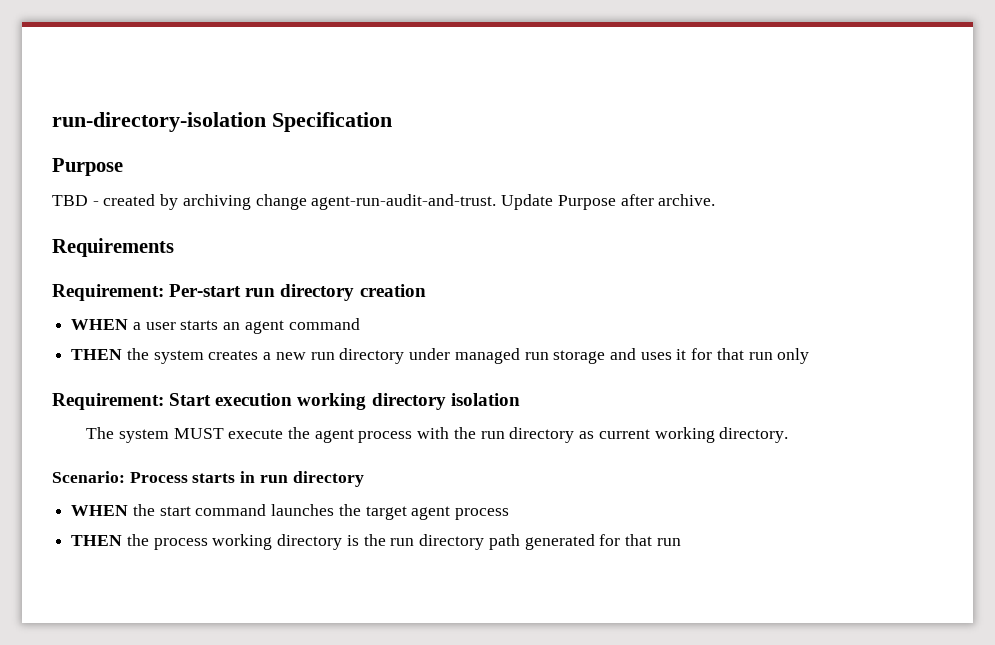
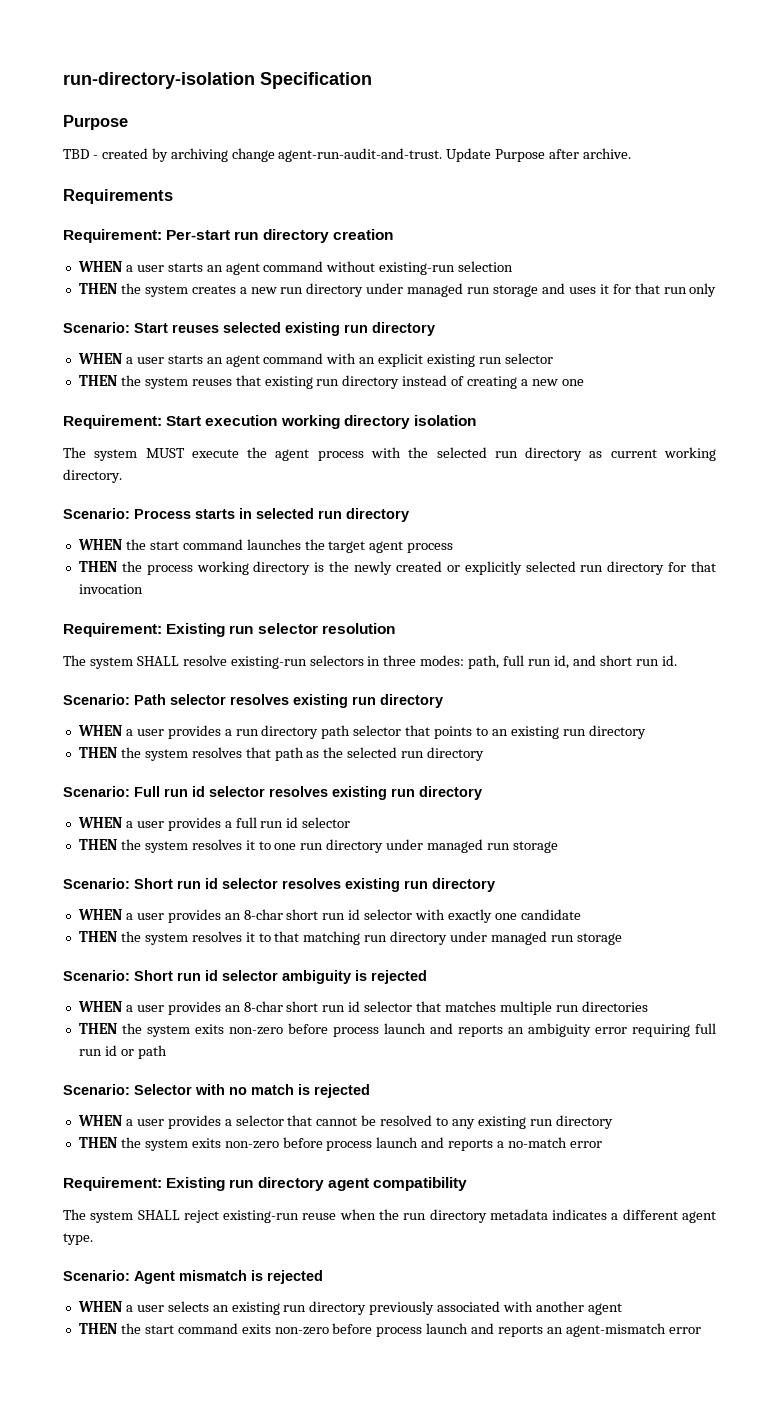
(360, 324) none -> [326,261,514,275] without existing-run selection
(810, 356) none -> [63,322,435,336] [77,353,553,367] [78,375,584,389] // Scenario: Start reuses selected existing run directory // WHEN a user starts an agent command with an explicit existing run selector // THEN the system reuses that existing run directory instead of creating a new one
(476, 433) none -> [436,447,487,458] selected
(256, 477) none -> [256,508,314,519] selected
[390,534,681,550] run directory path generated for that run -> [354,561,716,575] [78,584,143,594] [63,623,395,637] [63,655,677,669] [63,694,443,708] [77,725,646,739] [78,747,485,761] [63,786,482,800] [77,817,351,831] [78,839,558,853] [63,878,495,892] [77,909,581,923] [78,931,622,945] [63,970,427,984] [77,1001,648,1015] [78,1023,716,1037] [78,1045,167,1059] [63,1084,370,1098] [77,1115,613,1129] [78,1137,602,1151] [63,1177,467,1191] [63,1209,717,1223] [63,1233,93,1245] [63,1270,323,1284] [77,1301,622,1315] [78,1323,701,1337] newly created or explicitly selected run directory for that invocation // Requirement: Existing run selector resolution // The system SHALL resolve existing-run selectors in three modes: path, full run id, and short run id. // Scenario: Path selector resolves existing run directory // WHEN a user provides a run directory path selector that points to an existing run directory // THEN the system resolves that path as the selected run directory // Scenario: Full run id selector resolves existing run directory // WHEN a user provides a full run id selector // THEN the system resolves it to one run directory under managed run storage // Scenario: Short run id selector resolves existing run directory // WHEN a user provides an 8-char short run id selector with exactly one candidate // THEN the system resolves it to that matching run directory under managed run storage // Scenario: Short run id selector ambiguity is rejected // WHEN a user provides an 8-char short run id selector that matches multiple run directories // THEN the system exits non-zero before process launch and reports an ambiguity error requiring full run id or path // Scenario: Selector with no match is rejected // WHEN a user provides a selector that cannot be resolved to any existing run directory // THEN the system exits non-zero before process launch and reports a no-match error // Requirement: Existing run directory agent compatibility // The system SHALL reject existing-run reuse when the run directory metadata indicates a different agent type. // Scenario: Agent mismatch is rejected // WHEN a user selects an existing run directory previously associated with another agent // THEN the start command exits non-zero before process launch and reports an agent-mismatch error

